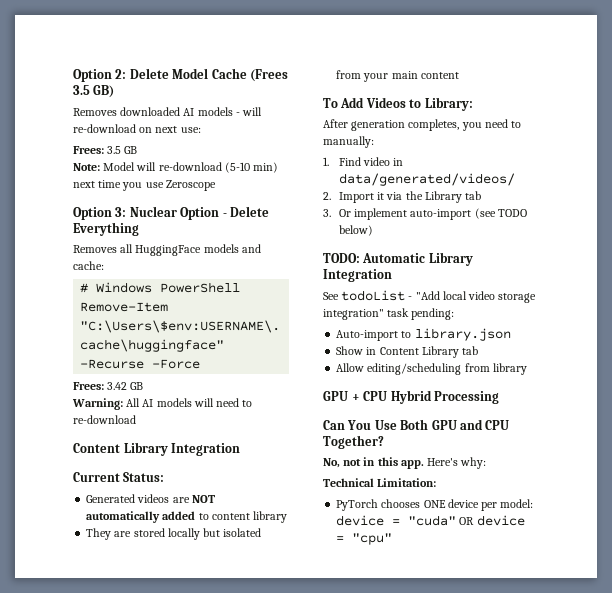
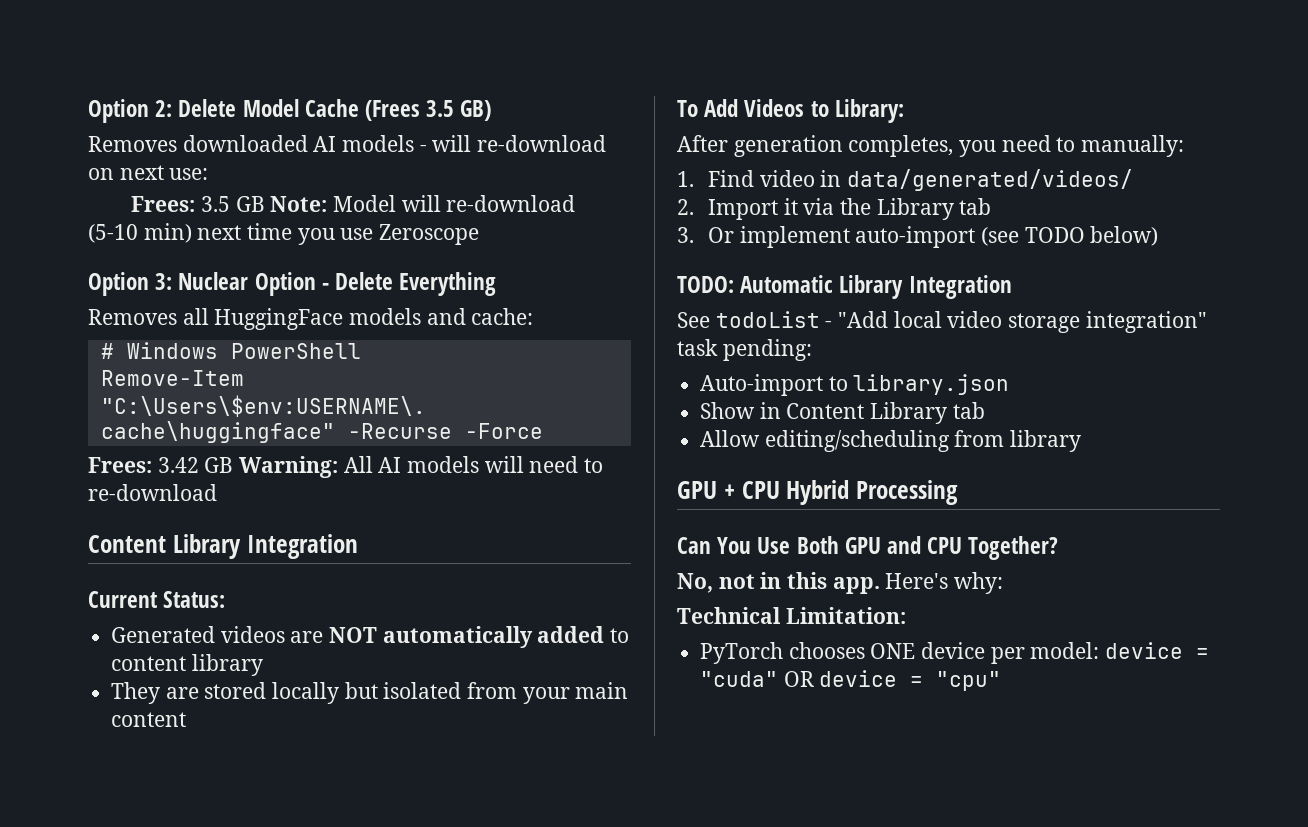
(138, 150) // -> (265, 204) none
(144, 386) // -> (234, 465) none

